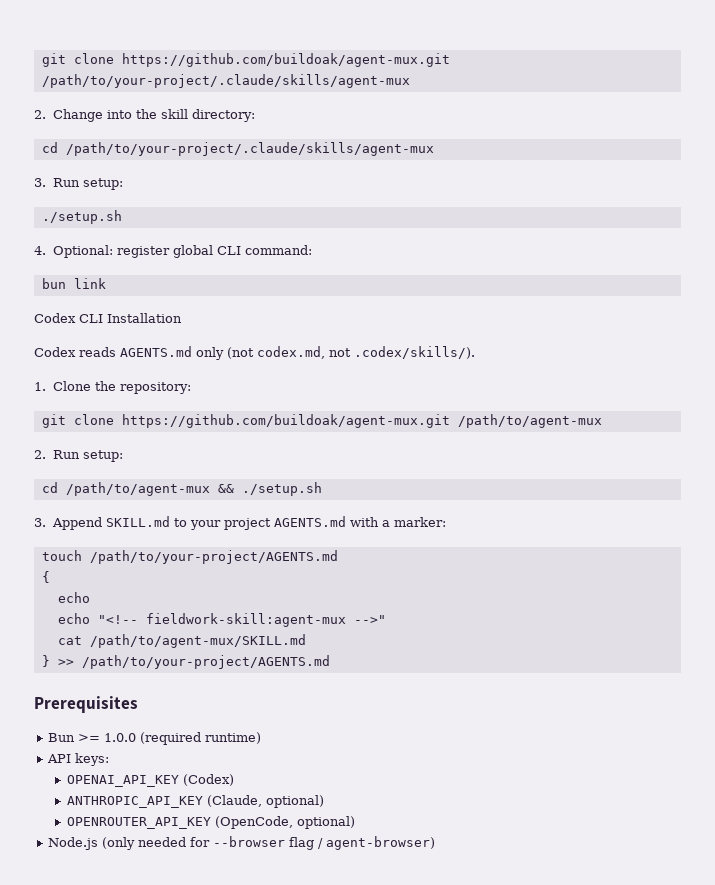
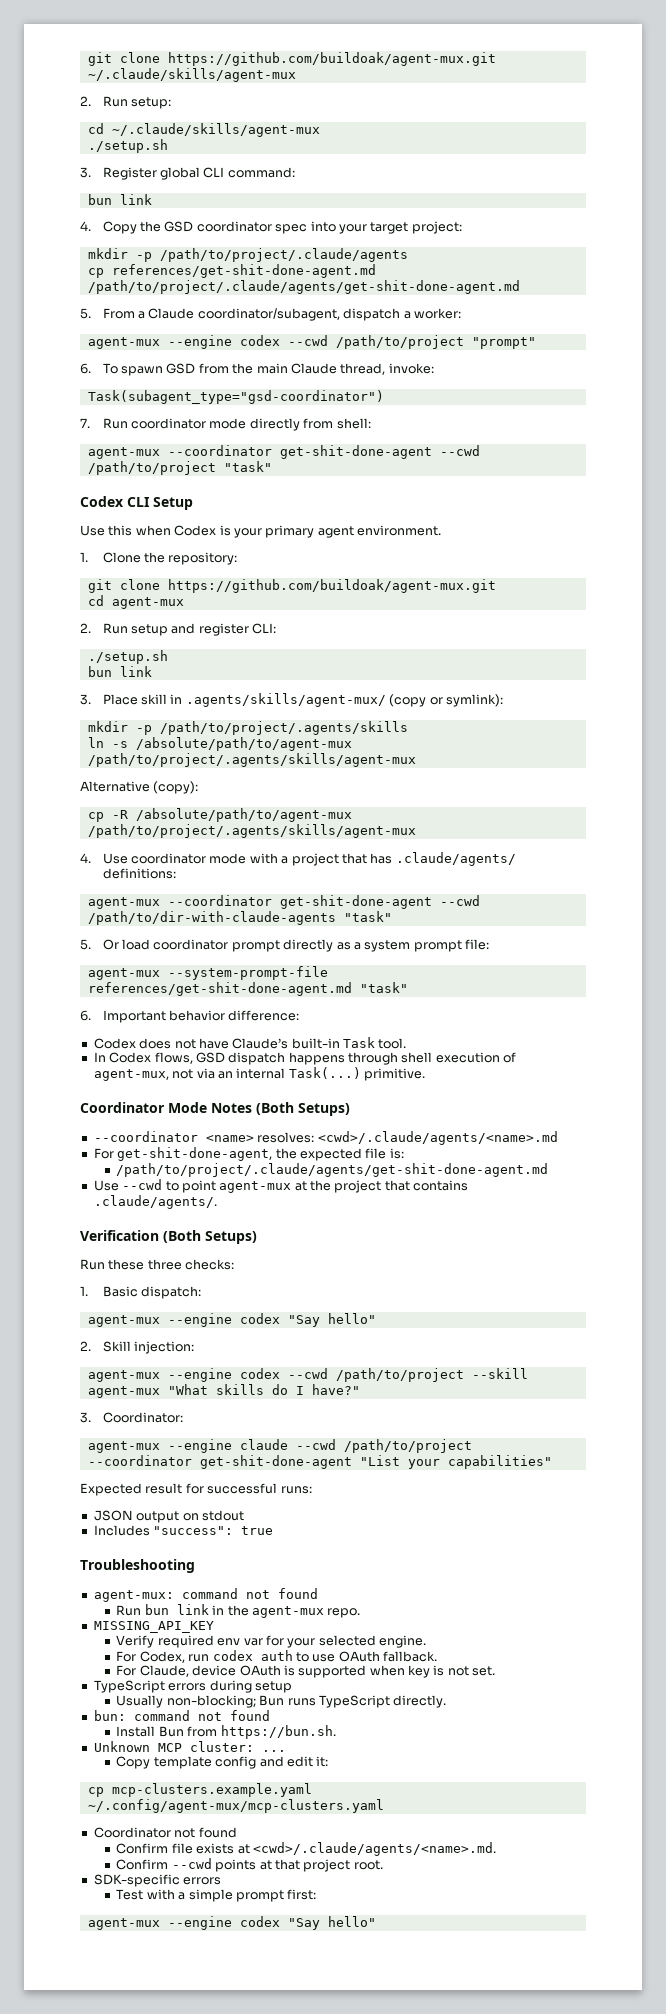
[41,53,450,67] [41,74,410,88] [34,109,255,122] [41,142,434,156] [34,178,123,190] [41,210,122,224] [34,245,170,258] git clone https://github.com/buildoak/agent-mux.git /path/to/your-project/.claude/skills/agent-mux // 2. Change into the skill directory: // cd /path/to/your-project/.claude/skills/agent-mux // 3. Run setup: // ./setup.sh // 4. Optional: register -> [87,52,496,66] [87,68,296,82] [80,96,171,109] [87,123,320,137] [87,139,168,153] [80,167,157,180] git clone https://github.com/buildoak/agent-mux.git ~/.claude/skills/agent-mux // 2. Run setup: // cd ~/.claude/skills/agent-mux // ./setup.sh // 3. Register
[34,313,182,323] [34,346,475,360] Codex CLI Installation // Codex reads AGENTS.md only (not codex.md, not .codex/skills/). -> [80,221,462,234] [87,248,408,262] [87,264,376,278] [87,280,520,294] [80,308,461,321] [87,335,536,349] [80,363,434,376] [87,390,384,404] [80,418,371,431] [87,445,480,459] [87,461,272,475] [80,496,193,510] [80,525,441,538] 4. Copy the GSD coordinator spec into your target project: // mkdir -p /path/to/project/.claude/agents // cp references/get-shit-done-agent.md /path/to/project/.claude/agents/get-shit-done-agent.md // 5. From a Claude coordinator/subagent, dispatch a worker: // agent-mux --engine codex --cwd /path/to/project "prompt" // 6. To spawn GSD from the main Claude thread, invoke: // Task(subagent_type="gsd-coordinator") // 7. Run coordinator mode directly from shell: // agent-mux --coordinator get-shit-done-agent --cwd /path/to/project "task" // Codex CLI Setup // Use this when Codex is your primary agent environment.
[457,414,602,428] [34,450,123,462] [41,482,322,496] [34,516,446,530] [41,550,338,564] [41,571,50,583] [57,592,90,603] [57,613,386,627] [57,634,306,648] [41,655,330,669] [34,696,138,713] [48,732,262,745] [47,753,110,766] [66,774,234,787] [66,795,324,808] [66,816,355,829] [48,836,436,850] /path/to/agent-mux // 2. Run setup: // cd /path/to/agent-mux && ./setup.sh // 3. Append SKILL.md to your project AGENTS.md with a marker: // touch /path/to/your-project/AGENTS.md // { // echo // echo "<!-- fieldwork-skill:agent-mux -->" // cat /path/to/agent-mux/SKILL.md // } >> /path/to/your-project/AGENTS.md // Prerequisites // Bun >= 1.0.0 (required runtime) // API keys: // OPENAI_API_KEY (Codex) // ANTHROPIC_API_KEY (Claude, optional) // OPENROUTER_API_KEY (OpenCode, optional) // Node.js (only needed for --browser flag / agent-browser) -> [87,595,184,609] [80,623,277,636] [87,650,168,664] [87,666,152,677] [80,693,503,707] [87,721,408,735] [87,737,352,751] [87,753,416,767] [80,781,199,794] [87,808,352,822] [87,824,416,838] [80,852,516,866] [102,868,176,879] [87,895,480,909] [87,911,392,925] [80,939,489,952] [87,966,328,980] [87,982,408,996] [80,1010,300,1023] [93,1037,407,1049] [93,1052,517,1065] [93,1067,425,1081] [80,1102,350,1116] [93,1131,558,1145] [93,1147,404,1161] [116,1163,549,1177] [93,1179,469,1193] [93,1195,217,1209] [80,1230,257,1244] [80,1259,235,1270] [80,1286,201,1299] [87,1313,376,1327] [80,1341,194,1354] [87,1368,528,1382] [87,1384,360,1398] [80,1412,183,1423] [87,1439,472,1453] [87,1455,552,1469] [80,1483,312,1496] [93,1510,244,1523] [93,1525,274,1536] [80,1559,195,1573] [93,1588,318,1602] [116,1604,361,1618] [93,1621,214,1633] [116,1635,426,1648] [116,1650,437,1663] [116,1665,496,1678] [93,1680,292,1693] [116,1695,447,1708] [93,1710,270,1721] [116,1725,336,1739] [93,1741,286,1752] [116,1756,329,1769] [87,1783,312,1797] [87,1799,384,1813] [93,1827,237,1838] [116,1842,496,1856] [116,1858,383,1872] [93,1874,222,1887] [116,1889,317,1902] [87,1916,376,1930] // cd agent-mux // 2. Run setup and register CLI: // ./setup.sh // bun link // 3. Place skill in .agents/skills/agent-mux/ (copy or symlink): // mkdir -p /path/to/project/.agents/skills // ln -s /absolute/path/to/agent-mux /path/to/project/.agents/skills/agent-mux // Alternative (copy): // cp -R /absolute/path/to/agent-mux /path/to/project/.agents/skills/agent-mux // 4. Use coordinator mode with a project that has .claude/agents/ definitions: // agent-mux --coordinator get-shit-done-agent --cwd /path/to/dir-with-claude-agents "task" // 5. Or load coordinator prompt directly as a system prompt file: // agent-mux --system-prompt-file references/get-shit-done-agent.md "task" // 6. Important behavior difference: // Codex does not have Claude’s built-in Task tool. // In Codex flows, GSD dispatch happens through shell execution of agent-mux, not via an internal Task(...) primitive. // Coordinator Mode Notes (Both Setups) // --coordinator <name> resolves: <cwd>/.claude/agents/<name>.md // For get-shit-done-agent, the expected file is: // /path/to/project/.claude/agents/get-shit-done-agent.md // Use --cwd to point agent-mux at the project that contains .claude/agents/. // Verification (Both Setups) // Run these three checks: // 1. Basic dispatch: // agent-mux --engine codex "Say hello" // 2. Skill injection: // agent-mux --engine codex --cwd /path/to/project --skill agent-mux "What skills do I have?" // 3. Coordinator: // agent-mux --engine claude --cwd /path/to/project --coordinator get-shit-done-agent "List your capabilities" // Expected result for successful runs: // JSON output on stdout // Includes "success": true // Troubleshooting // agent-mux: command not found // Run bun link in the agent-mux repo. // MISSING_API_KEY // Verify required env var for your selected engine. // For Codex, run codex auth to use OAuth fallback. // For Claude, device OAuth is supported when key is not set. // TypeScript errors during setup // Usually non-blocking; Bun runs TypeScript directly. // bun: command not found // Install Bun from https://bun.sh. // Unknown MCP cluster: ... // Copy template config and edit it: // cp mcp-clusters.example.yaml ~/.config/agent-mux/mcp-clusters.yaml // Coordinator not found // Confirm file exists at <cwd>/.claude/agents/<name>.md. // Confirm --cwd points at that project root. // SDK-specific errors // Test with a simple prompt first: // agent-mux --engine codex "Say hello"

